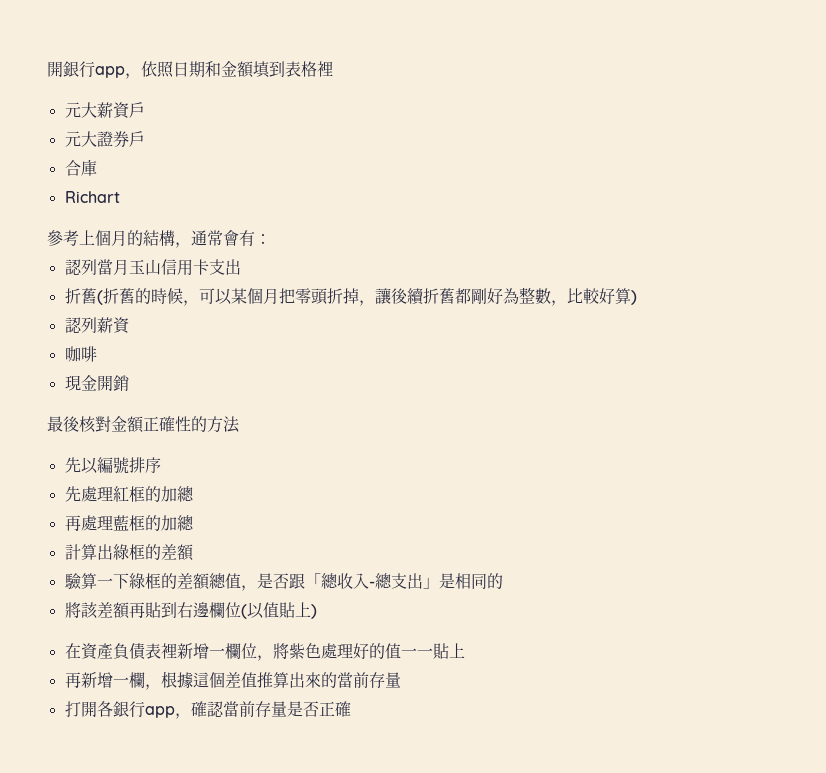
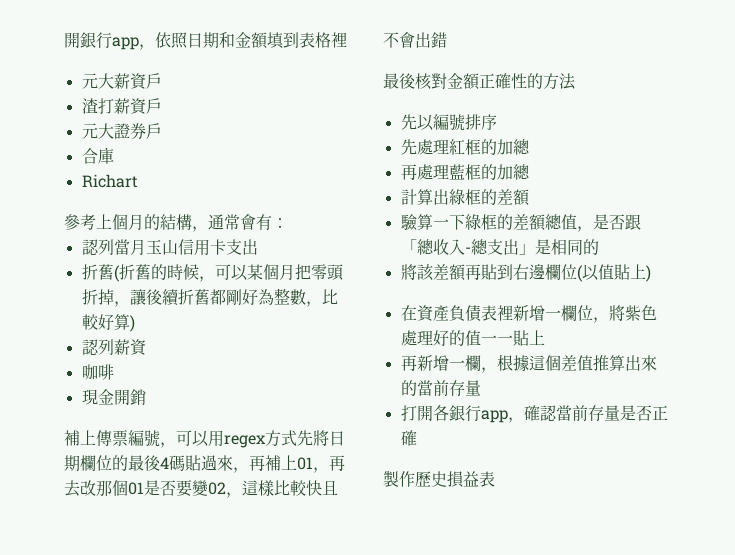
(145, 110) none -> [81,98,162,115] // 渣打薪資戶
(130, 383) none -> [64,430,345,448] [64,455,345,473] [64,480,338,498] [383,32,447,48] // 補上傳票編號，可以用regex方式先將日期欄位的最後4碼貼過來，再補上01，再去改那個01是否要變02，這樣比較快且不會出錯
(351, 709) none -> [383,470,495,488] // 製作歷史損益表

